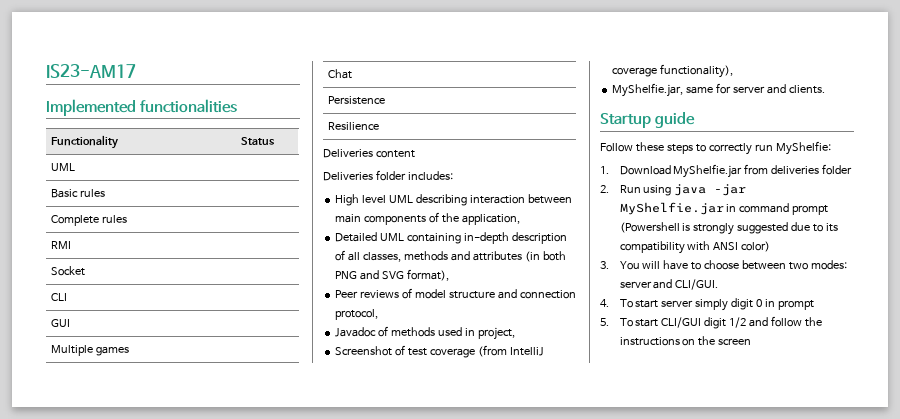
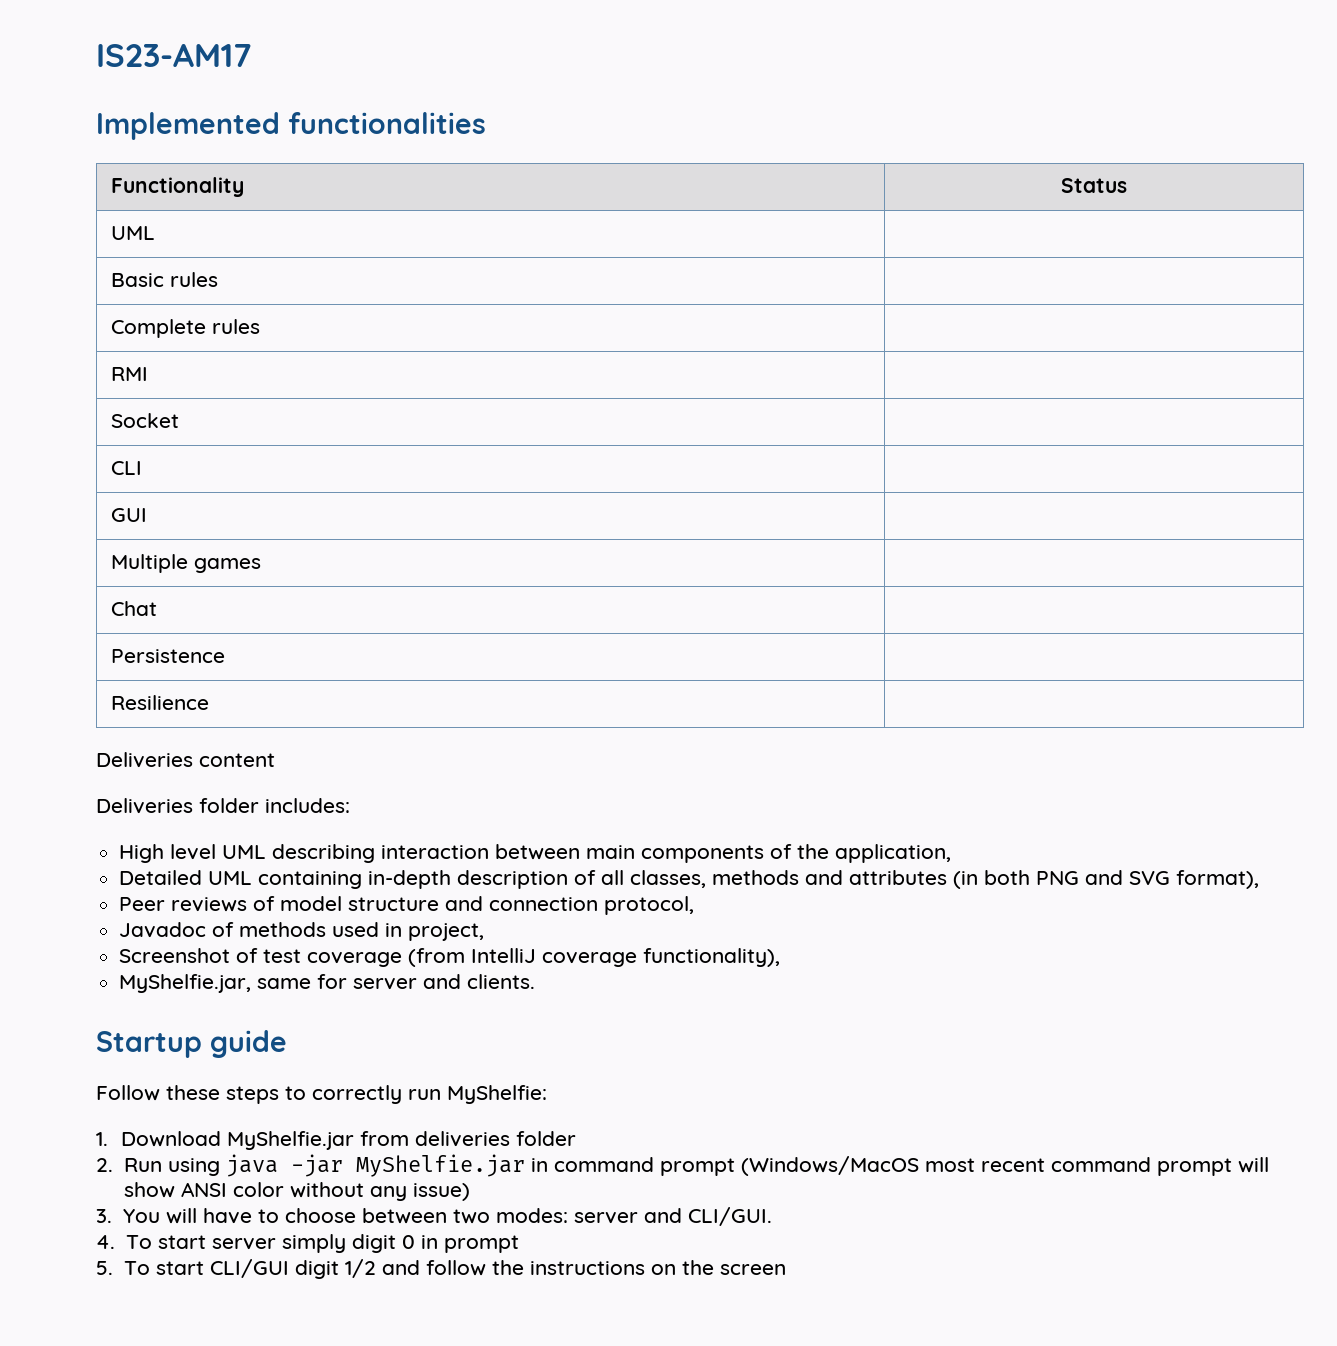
[619,222,839,235] [619,241,771,254] (Powershell is strongly suggested due to its compatibility with ANSI color) -> [740,1156,1269,1176] [123,1182,470,1201] (Windows/MacOS most recent command prompt will show ANSI color without any issue)

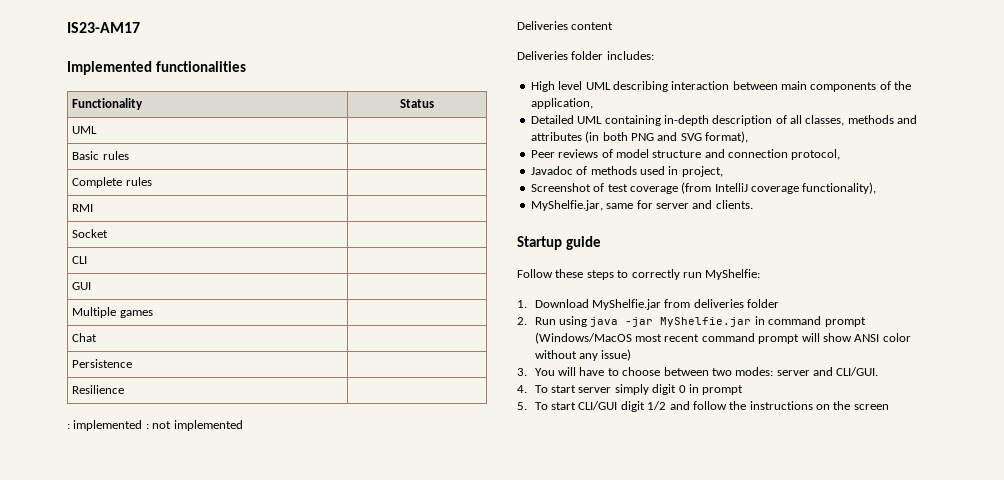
(209, 702) none -> [67,420,243,431] // : implemented : not implemented

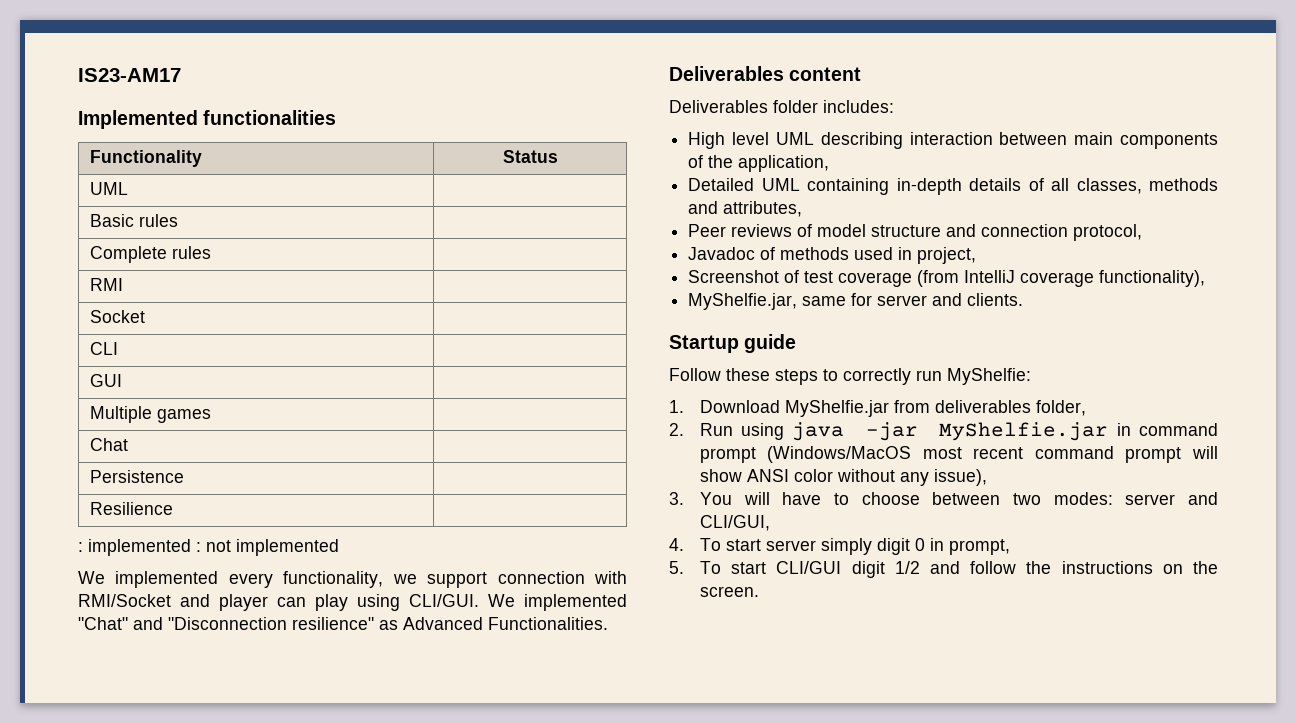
[517,21,568,30] Deliveries -> [78,571,627,588] [78,594,627,611] [78,617,608,630] [669,66,784,81] We implemented every functionality, we support connection with RMI/Socket and player can play using CLI/GUI. We implemented "Chat" and "Disconnection resilience" as Advanced Functionalities. // Deliverables
[517,51,568,60] Deliveries -> [669,100,768,113] Deliverables
[712,115,773,126] description -> [969,178,1022,191] details
[530,131,748,143] attributes (in both PNG and SVG format), -> [723,201,803,217] attributes,
[693,299,780,308] deliveries folder -> [934,400,1086,416] deliverables folder,
[601,349,632,361] issue) -> [933,469,987,486] issue),
[836,367,879,376] CLI/GUI. -> [699,515,770,531] CLI/GUI,
[702,385,744,395] prompt -> [948,539,1010,555] prompt,
[853,404,889,410] screen -> [699,586,759,597] screen.

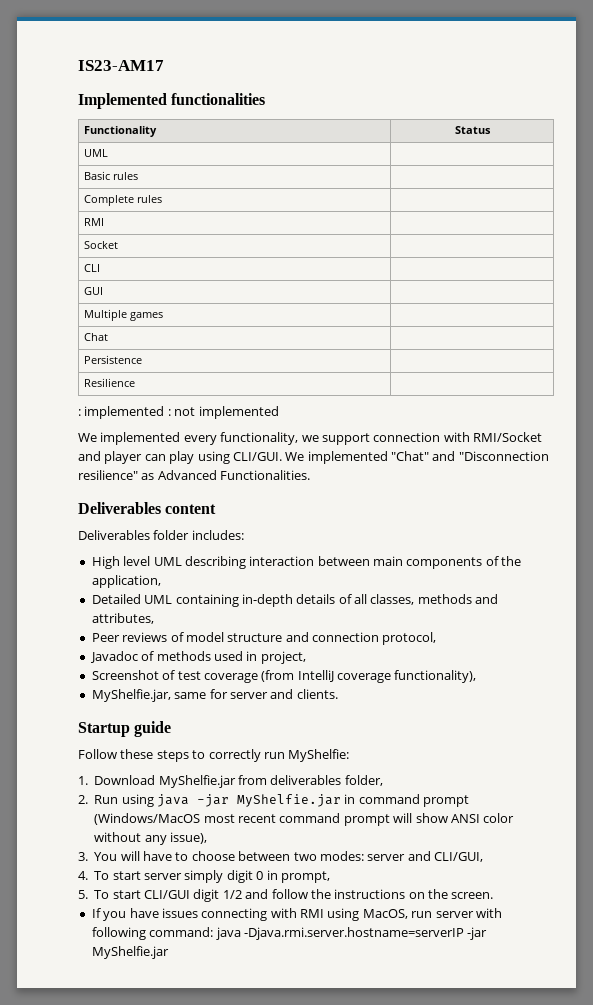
(759, 591) none -> [91,908,502,921] [91,927,488,940] [91,946,169,959] // If you have issues connecting with RMI using MacOS, run server with following command: java -Djava.rmi.server.hostname=serverIP -jar MyShelfie.jar

